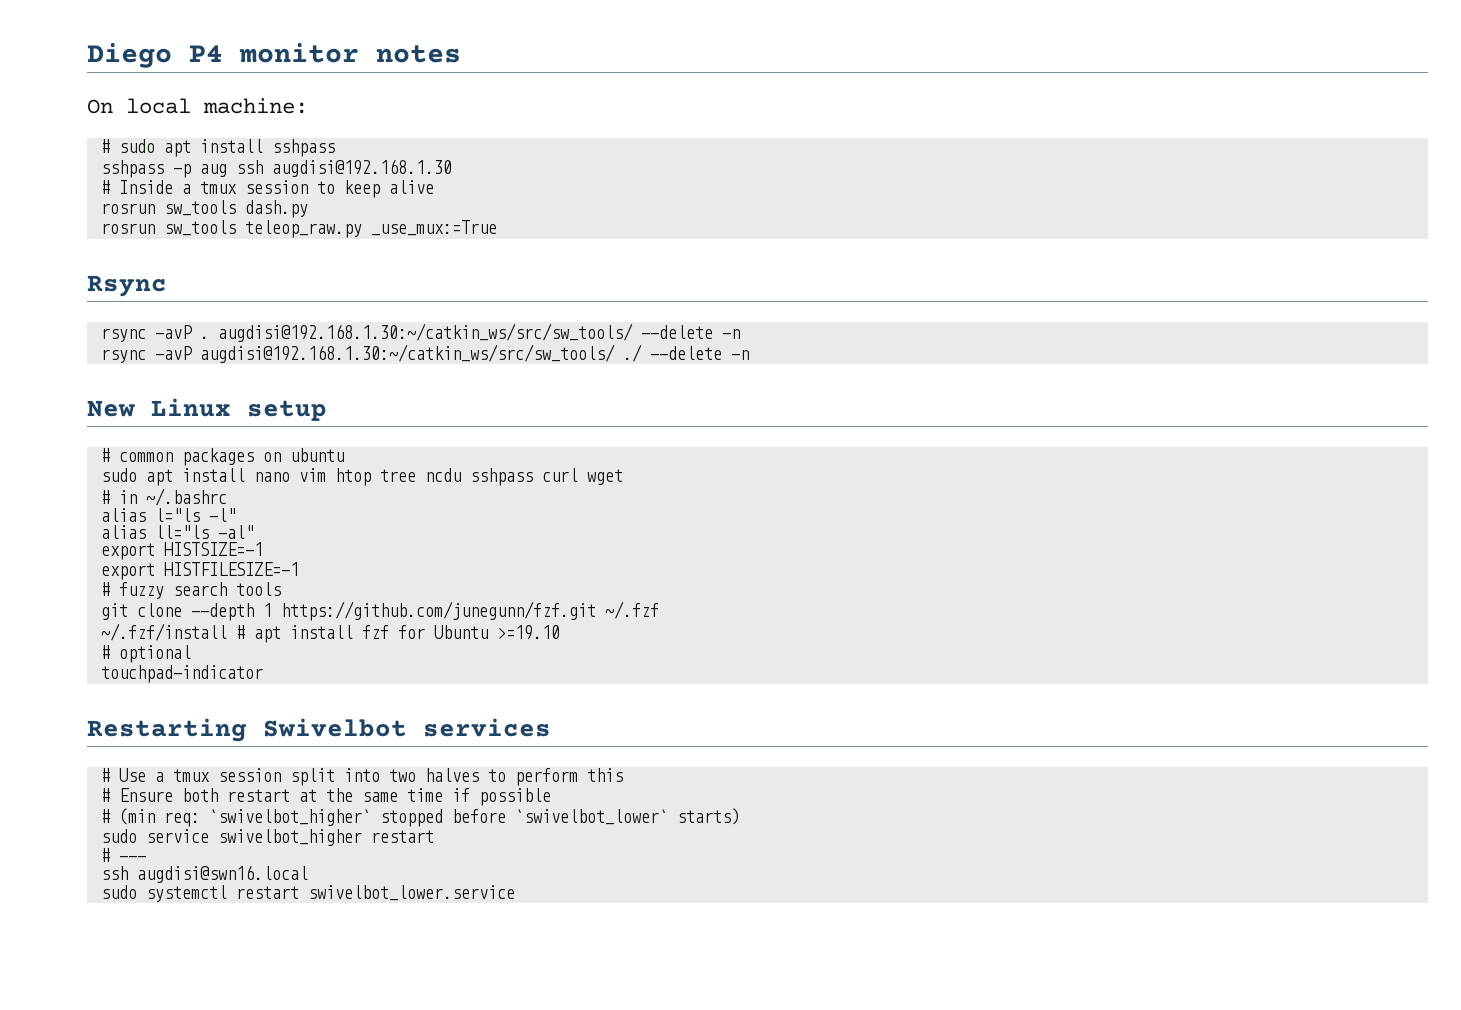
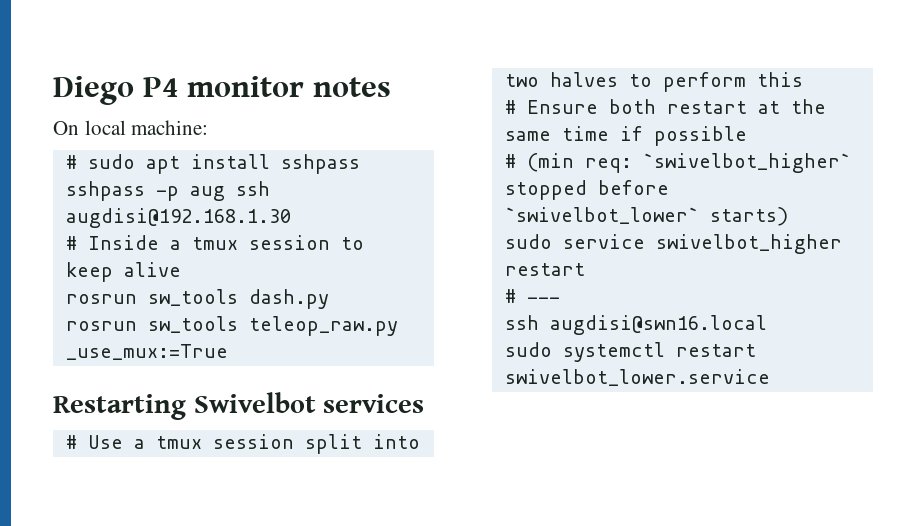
[87,275,167,297] [100,323,740,342] [100,344,749,363] [87,398,327,421] [100,448,344,466] [100,468,623,486] [100,488,227,506] [100,508,236,522] [100,525,254,539] [100,542,263,560] [100,562,299,580] [100,582,281,599] [100,601,659,621] [100,623,560,643] [100,645,191,663] [100,665,263,683] // Rsync // rsync -avP . augdisi@192.168.1.30:~/catkin_ws/src/sw_tools/ --delete -n // rsync -avP augdisi@192.168.1.30:~/catkin_ws/src/sw_tools/ ./ --delete -n // New Linux setup // # common packages on ubuntu // sudo apt install nano vim htop tree ncdu sshpass curl wget // # in ~/.bashrc // alias l="ls -l" // alias ll="ls -al" // export HISTSIZE=-1 // export HISTFILESIZE=-1 // # fuzzy search tools // git clone --depth 1 https://github.com/junegunn/fzf.git ~/.fzf // ~/.fzf/install # apt install fzf for Ubuntu >=19.10 // # optional // touchpad-indicator -> (228, 352) none

